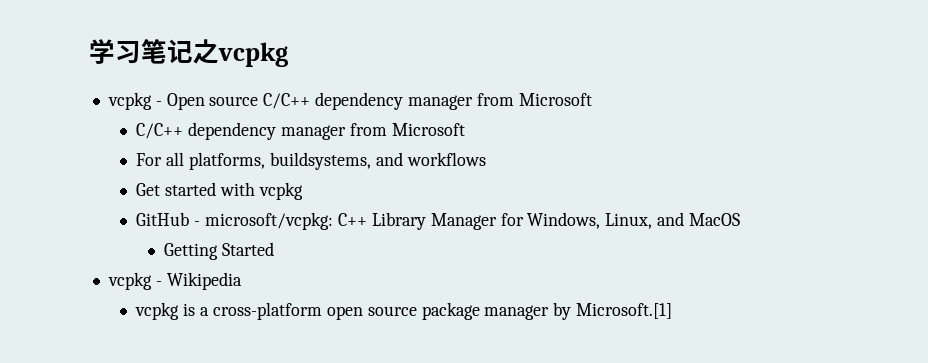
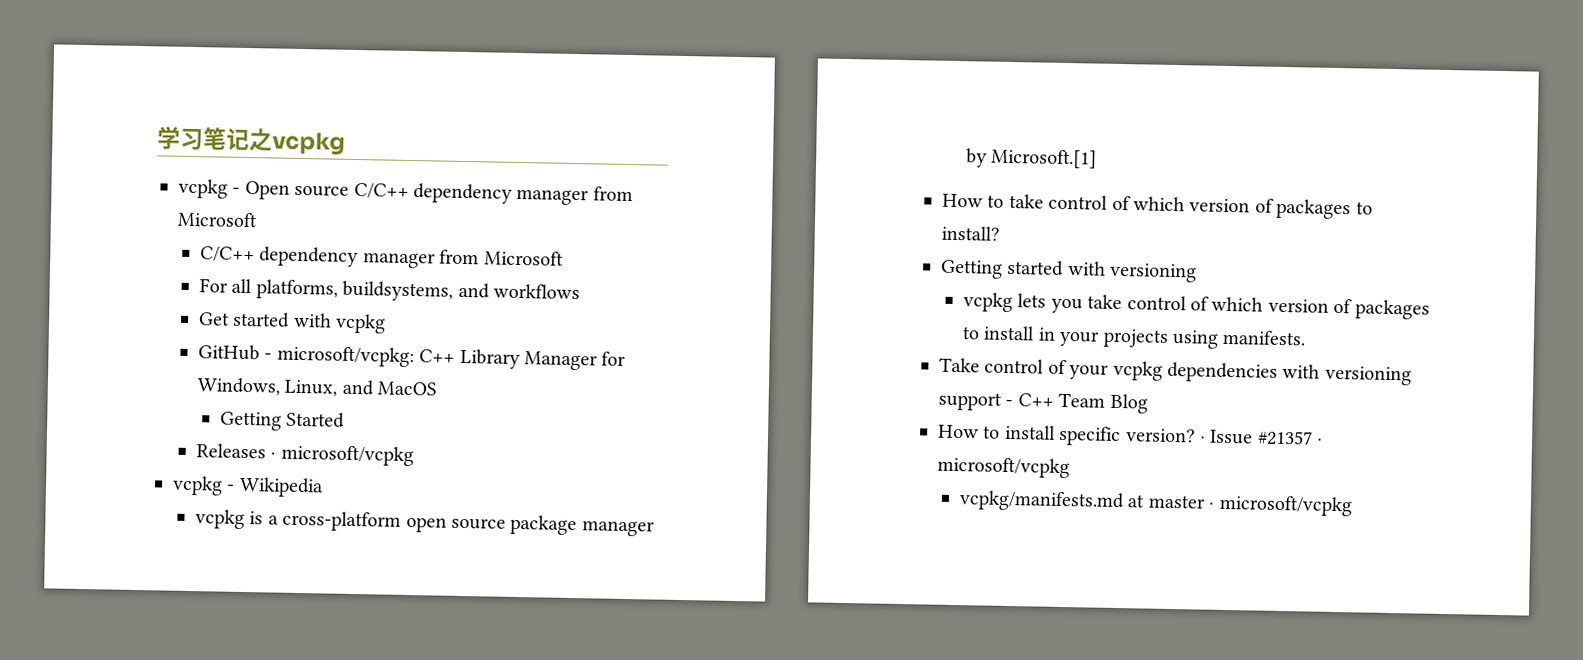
(274, 249) none -> [195,443,414,467] // Releases · microsoft/vcpkg
(673, 311) none -> [942,193,1373,220] [941,225,1000,241] [940,259,1198,283] [962,292,1430,320] [961,325,1307,349] [939,357,1412,386] [938,391,1148,414] [938,424,1324,447] [937,456,1070,479] [958,490,1353,517] // How to take control of which version of packages to install? // Getting started with versioning // vcpkg lets you take control of which version of packages to install in your projects using manifests. // Take control of your vcpkg dependencies with versioning support - C++ Team Blog // How to install specific version? · Issue #21357 · microsoft/vcpkg // vcpkg/manifests.md at master · microsoft/vcpkg

